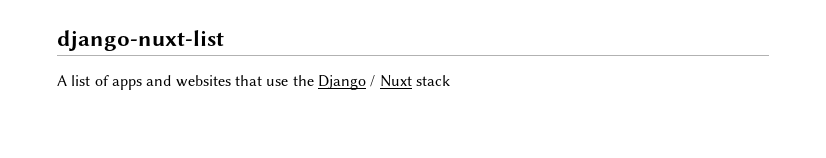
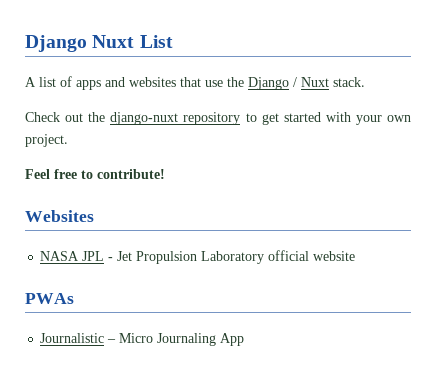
[57,30,224,51] django-nuxt-list -> [25,35,173,52] Django Nuxt List
[415,75,450,86] stack -> [333,77,365,87] [25,112,412,125] [25,134,68,147] [25,169,165,179] [25,210,94,222] [40,250,356,264] [25,293,74,304] [40,333,245,346] stack. // Check out the django-nuxt repository to get started with your own project. // Feel free to contribute! // Websites // NASA JPL - Jet Propulsion Laboratory official website // PWAs // Journalistic – Micro Journaling App

